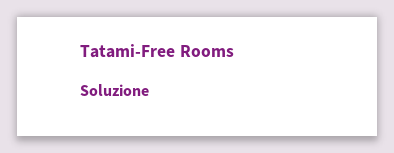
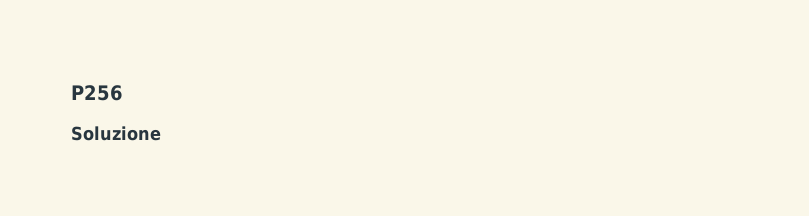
[80,44,234,58] Tatami-Free Rooms -> [71,85,123,101] P256

